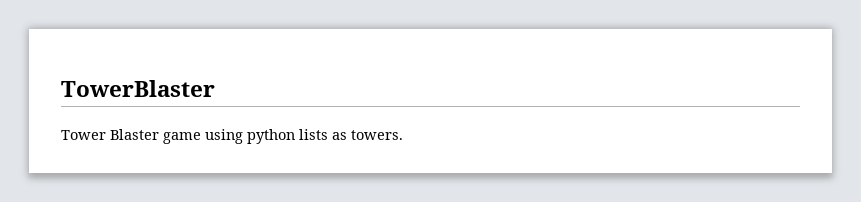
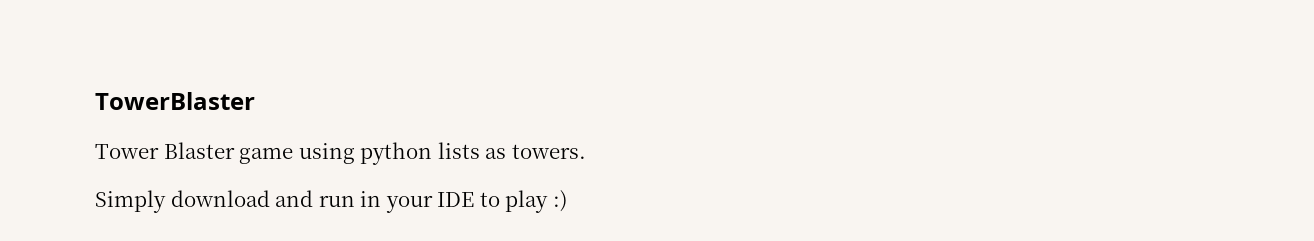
(403, 135) none -> [95,190,567,213] // Simply download and run in your IDE to play :)

